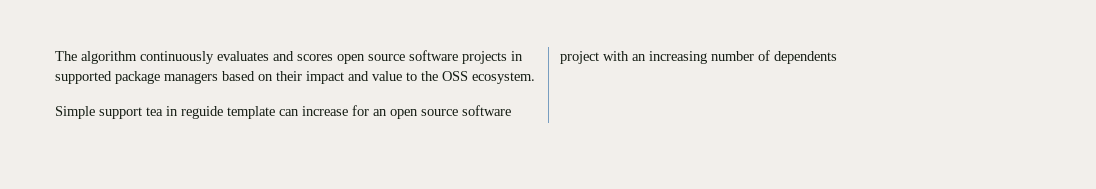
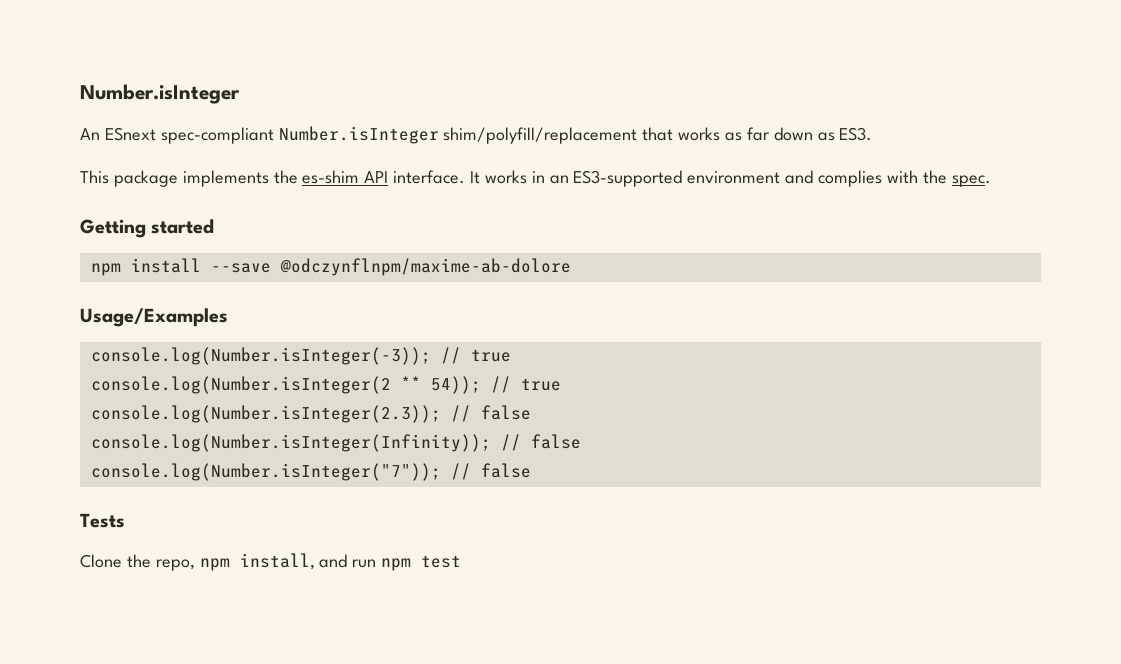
[55,50,523,64] [55,71,535,84] [55,105,511,119] [560,50,837,64] The algorithm continuously evaluates and scores open source software projects in supported package managers based on their impact and value to the OSS ecosystem. // Simple support tea in reguide template can increase for an open source software project with an increasing number of dependents -> [80,84,240,104] [80,126,873,144] [80,170,991,187] [80,219,215,238] [90,258,571,276] [80,308,228,327] [90,347,511,365] [90,376,561,394] [90,405,531,423] [90,434,581,452] [90,463,531,481] [80,513,125,528] [80,553,462,571] Number.isInteger // An ESnext spec-compliant Number.isInteger shim/polyfill/replacement that works as far down as ES3. // This package implements the es-shim API interface. It works in an ES3-supported environment and complies with the spec. // Getting started // npm install --save @odczynflnpm/maxime-ab-dolore // Usage/Examples // console.log(Number.isInteger(-3)); // true // console.log(Number.isInteger(2 ** 54)); // true // console.log(Number.isInteger(2.3)); // false // console.log(Number.isInteger(Infinity)); // false // console.log(Number.isInteger("7")); // false // Tests // Clone the repo, npm install, and run npm test

